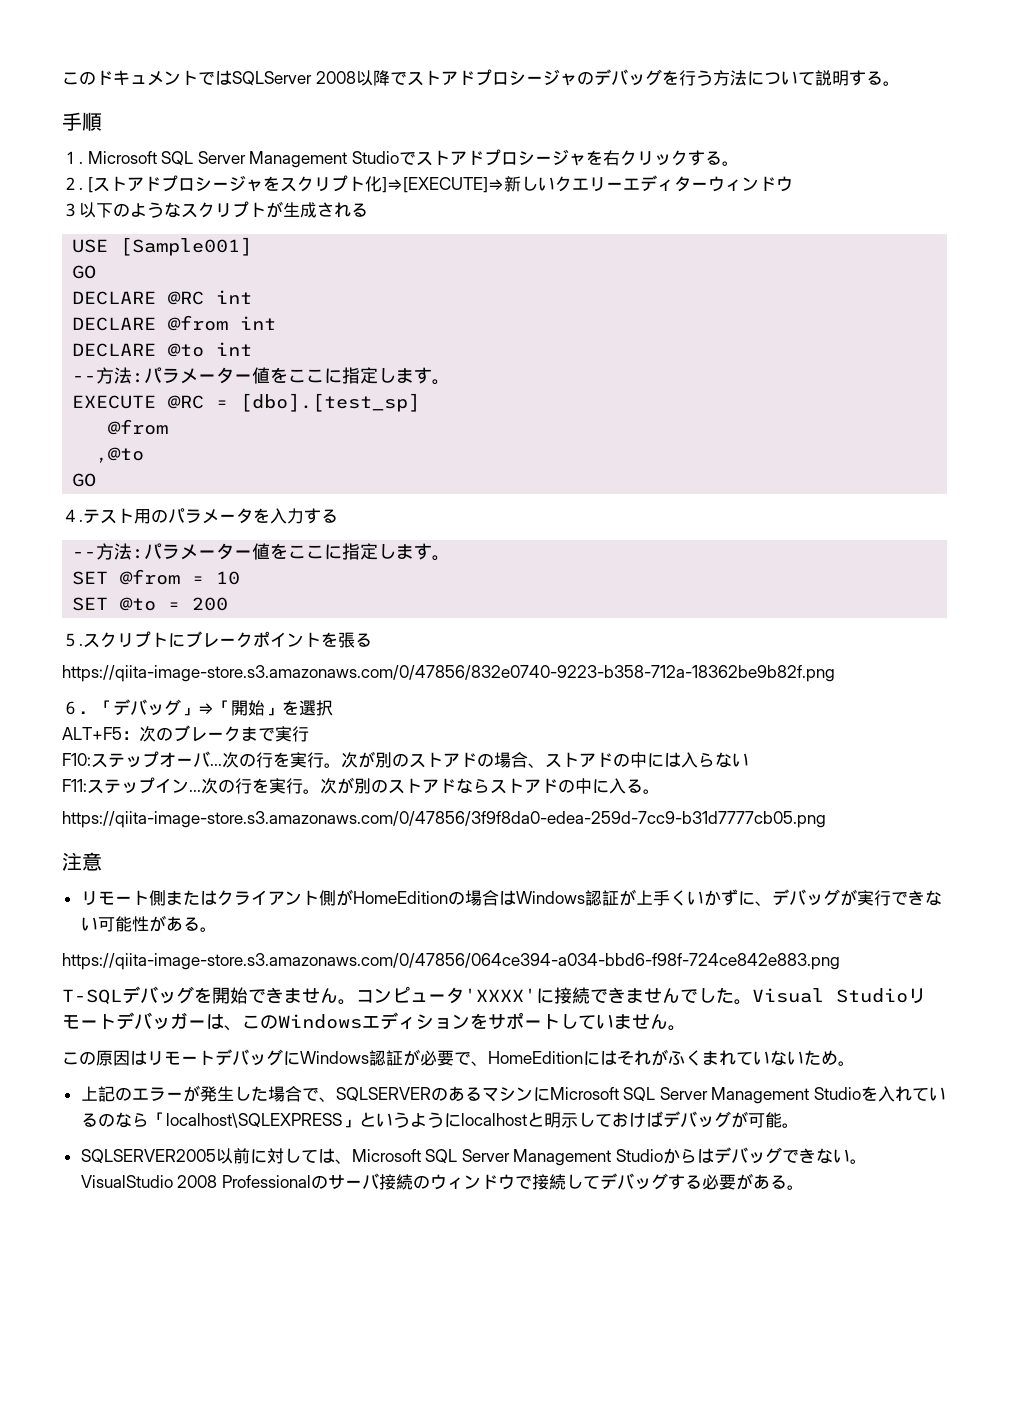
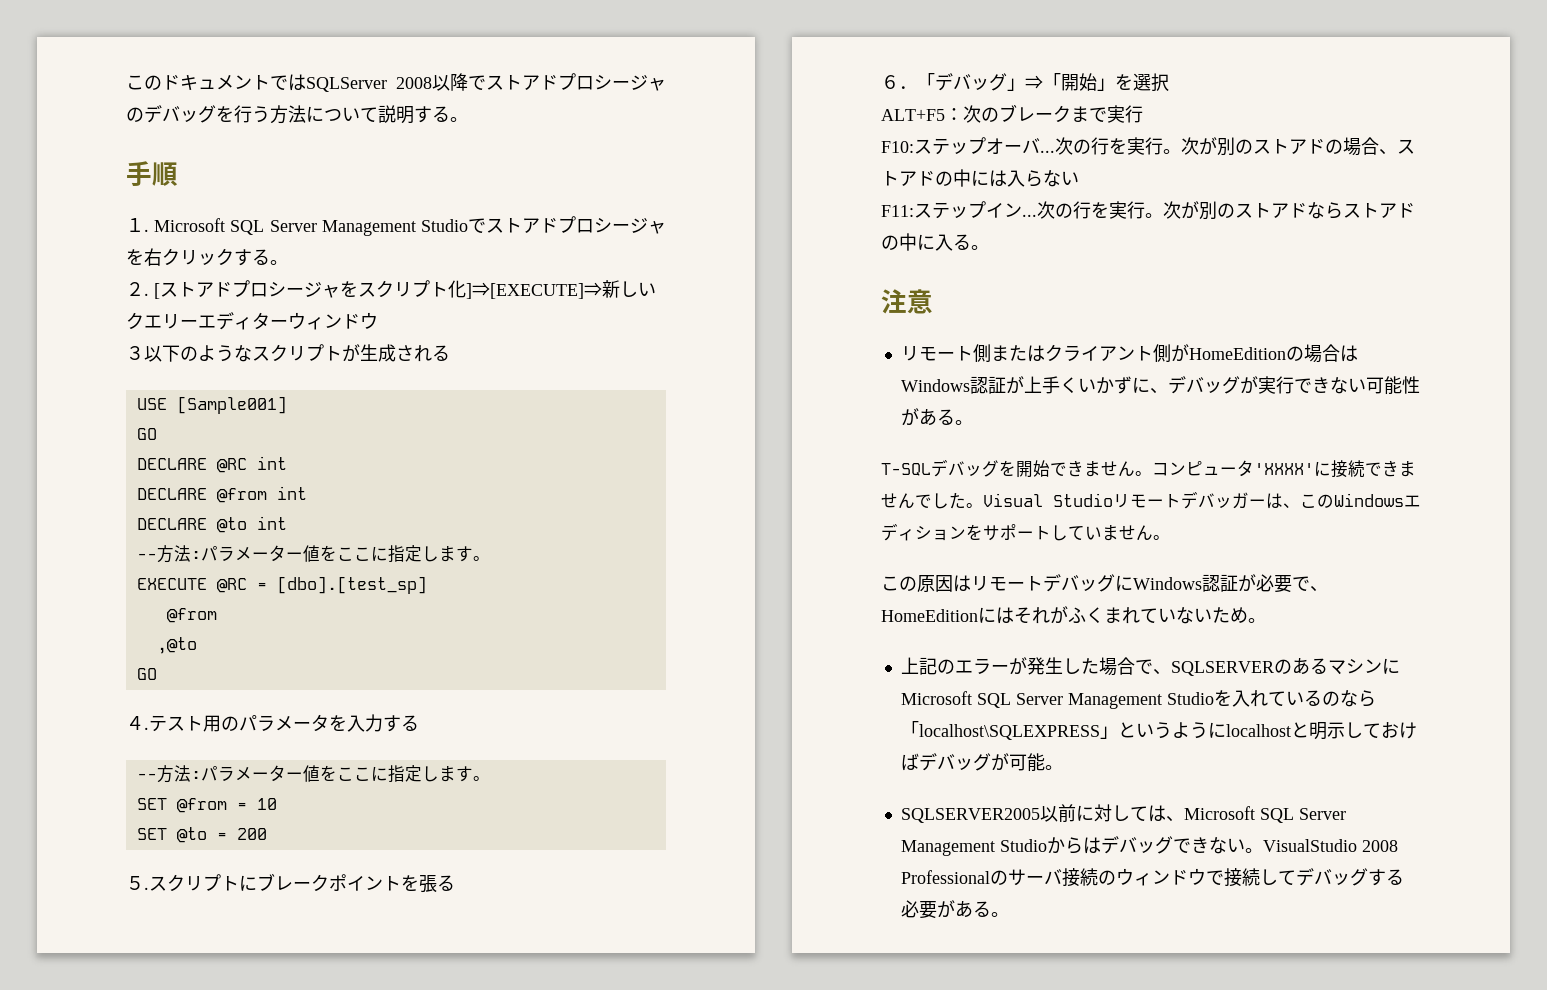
[62,665,835,682] // https://qiita-image-store.s3.amazonaws.com/0/47856/832e0740-9223-b358-712a-18362be9b82f.png -> (455, 883) none
[62,811,826,828] // https://qiita-image-store.s3.amazonaws.com/0/47856/3f9f8da0-edea-259d-7cc9-b31d7777cb05.png -> (989, 247) none
[62,953,840,970] // https://qiita-image-store.s3.amazonaws.com/0/47856/064ce394-a034-bbd6-f98f-724ce842e883.png -> (973, 422) none

